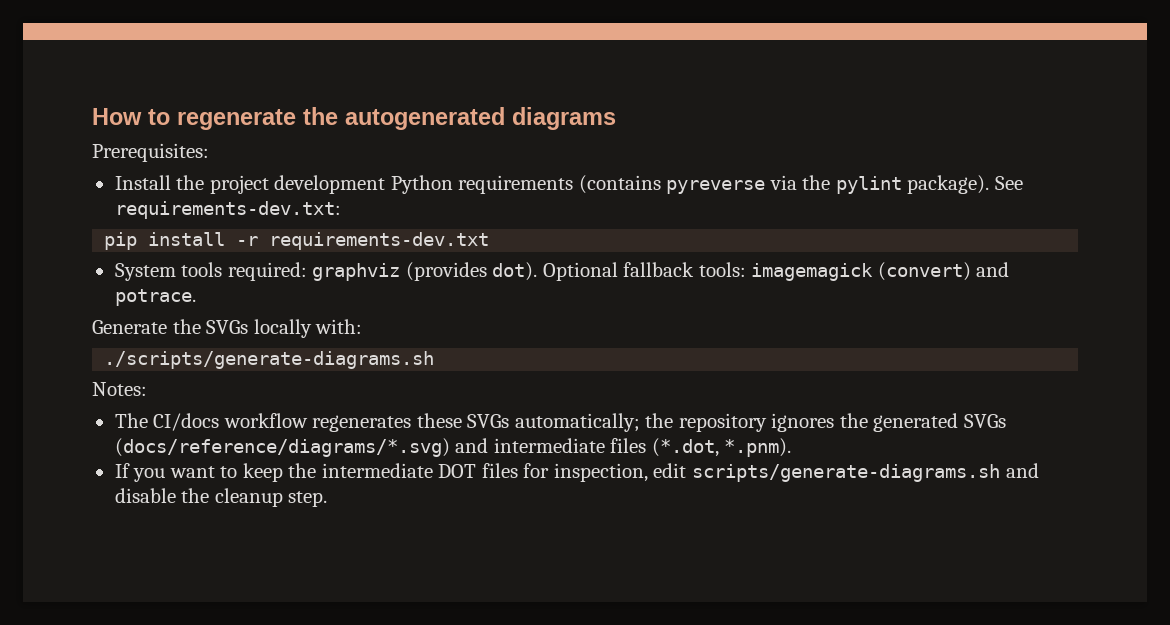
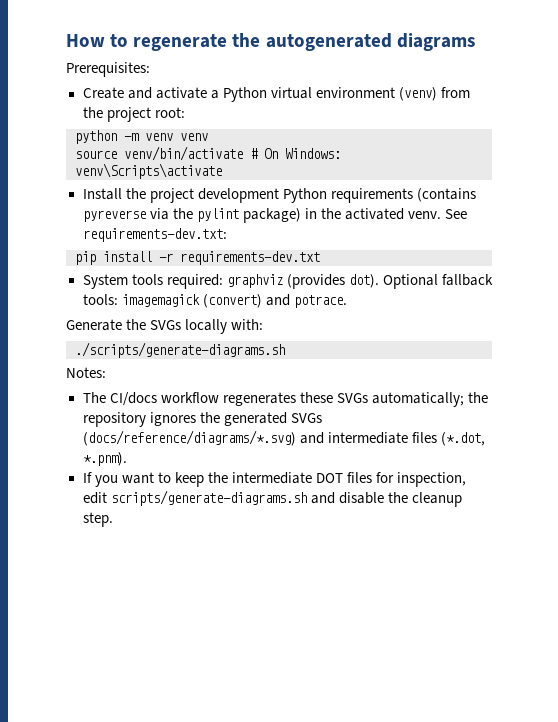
(209, 152) none -> [82,87,470,102] [82,107,185,122] [75,130,208,144] [75,146,341,161] [75,163,222,179] // Create and activate a Python virtual environment (venv) from the project root: // python -m venv venv // source venv/bin/activate # On Windows: venv\Scripts\activate
[907,175,990,194] package). -> [242,208,441,223] package) in the activated venv.

